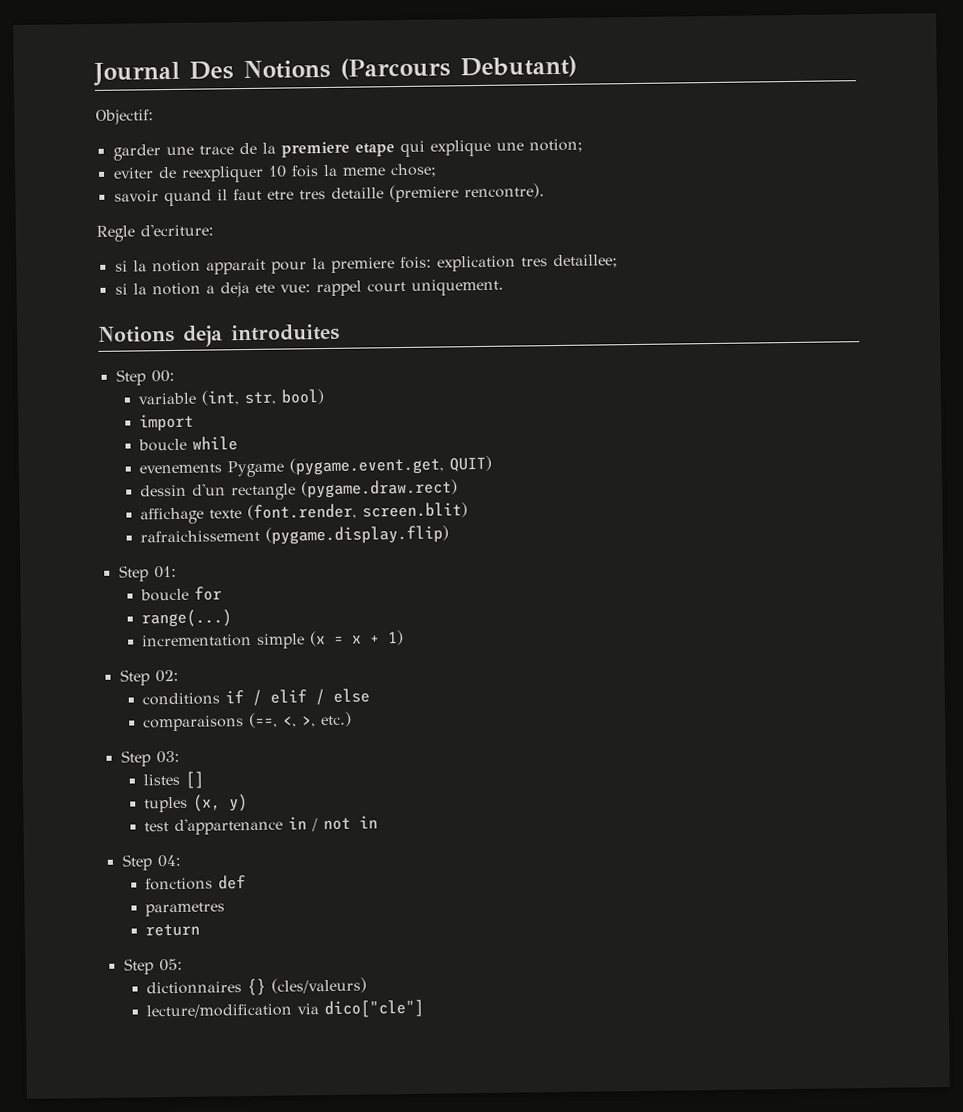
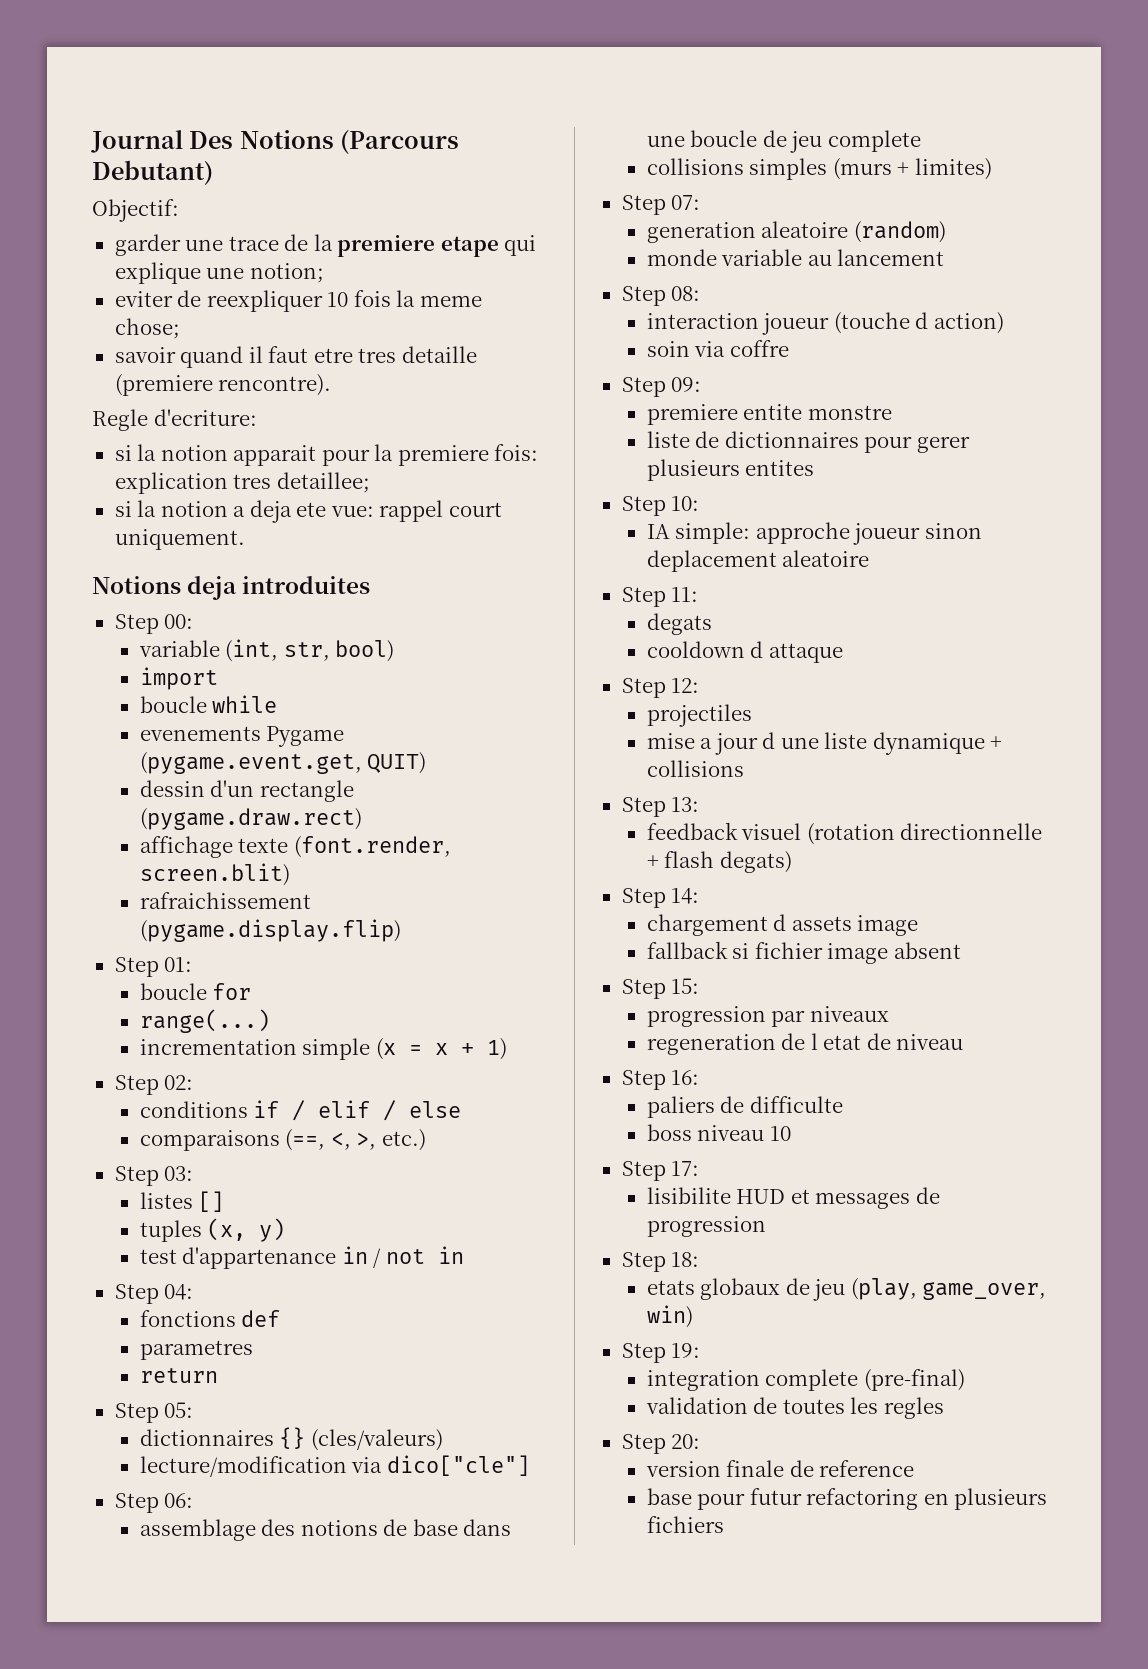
(425, 1009) none -> [114,1493,194,1513] [139,1519,512,1541] [646,130,921,153] [646,158,992,180] [621,195,701,215] [646,221,946,243] [646,249,945,266] [621,286,701,306] [646,312,1004,335] [646,340,789,357] [621,377,702,397] [646,404,892,425] [646,431,970,453] [646,459,815,481] [621,496,700,516] [646,522,982,545] [646,550,870,572] [621,587,699,607] [646,613,712,635] [646,641,843,663] [621,678,700,698] [646,704,752,727] [646,732,1003,755] [646,760,744,777] [621,797,700,817] [646,822,1043,845] [646,851,792,873] [621,888,700,908] [646,914,919,936] [646,941,961,964] [621,978,700,999] [646,1006,889,1027] [646,1033,964,1055] [621,1070,700,1090] [646,1096,843,1118] [646,1124,791,1141] [621,1161,700,1181] [646,1187,940,1209] [646,1216,766,1237] [621,1252,700,1272] [646,1278,1047,1301] [646,1305,693,1328] [621,1343,701,1363] [646,1369,965,1391] [645,1397,944,1419] [621,1434,701,1454] [645,1460,915,1477] [646,1488,1048,1510] [646,1516,724,1533] // Step 06: // assemblage des notions de base dans une boucle de jeu complete // collisions simples (murs + limites) // Step 07: // generation aleatoire (random) // monde variable au lancement // Step 08: // interaction joueur (touche d action) // soin via coffre // Step 09: // premiere entite monstre // liste de dictionnaires pour gerer plusieurs entites // Step 10: // IA simple: approche joueur sinon deplacement aleatoire // Step 11: // degats // cooldown d attaque // Step 12: // projectiles // mise a jour d une liste dynamique + collisions // Step 13: // feedback visuel (rotation directionnelle + flash degats) // Step 14: // chargement d assets image // fallback si fichier image absent // Step 15: // progression par niveaux // regeneration de l etat de niveau // Step 16: // paliers de difficulte // boss niveau 10 // Step 17: // lisibilite HUD et messages de progression // Step 18: // etats globaux de jeu (play, game_over, win) // Step 19: // integration complete (pre-final) // validation de toutes les regles // Step 20: // version finale de reference // base pour futur refactoring en plusieurs fichiers

